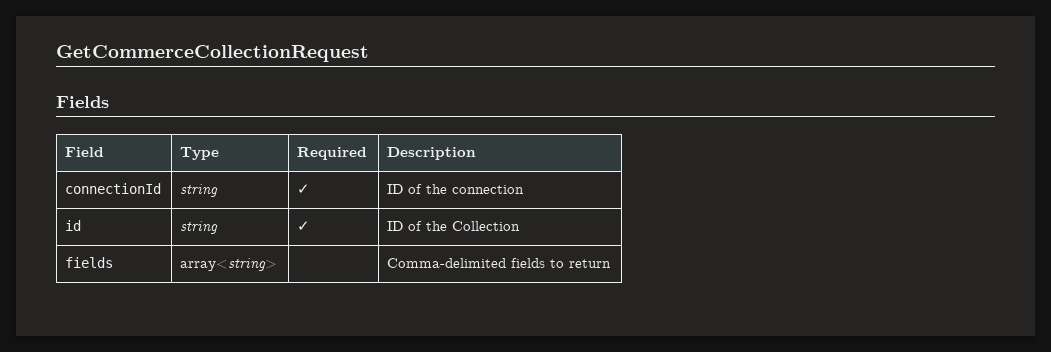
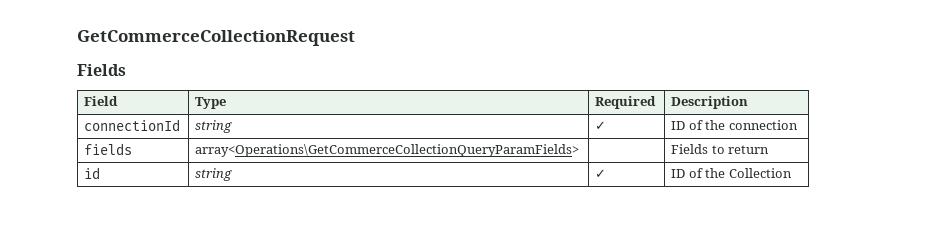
(525, 189) none -> [84,143,133,155] [195,144,580,157] [671,144,770,154] // fields | array<Operations\GetCommerceCollectionQueryParamFields> | | Fields to return
[65,257,114,268] [180,258,278,271] [387,258,612,268] // fields | array<string> | | Comma-delimited fields to return -> (792, 173) none

